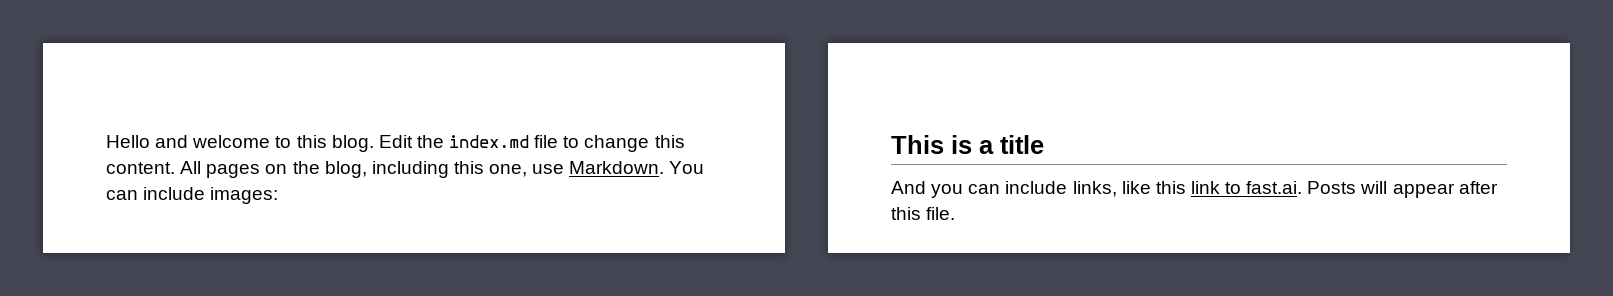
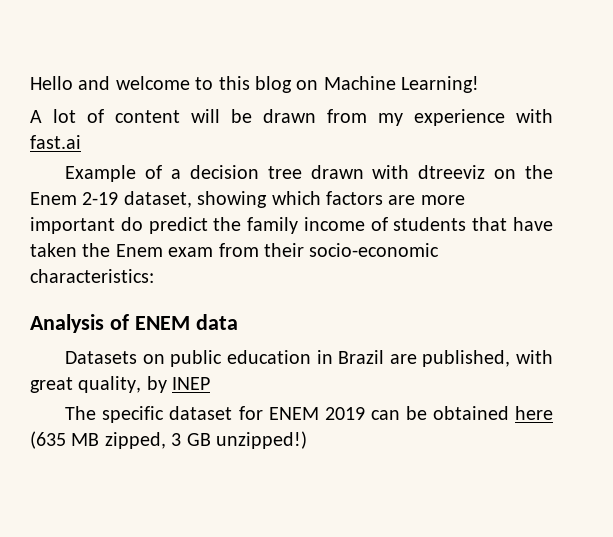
[331,135,685,152] [106,161,705,178] [106,187,279,204] [891,135,1044,154] [891,181,1498,198] [891,207,956,220] blog. Edit the index.md file to change this content. All pages on the blog, including this one, use Markdown. You can include images: // This is a title // And you can include links, like this link to fast.ai. Posts will appear after this file. -> [255,76,480,93] [30,109,553,126] [30,135,81,149] [65,165,553,182] [30,191,465,208] [30,217,553,234] [30,243,440,257] [30,269,154,283] [30,314,238,333] [65,350,553,367] [30,376,211,393] [65,406,553,423] [30,431,307,449] blog on Machine Learning! // A lot of content will be drawn from my experience with fast.ai // Example of a decision tree drawn with dtreeviz on the Enem 2-19 dataset, showing which factors are more important do predict the family income of students that have taken the Enem exam from their socio-economic characteristics: // Analysis of ENEM data // Datasets on public education in Brazil are published, with great quality, by INEP // The specific dataset for ENEM 2019 can be obtained here (635 MB zipped, 3 GB unzipped!)

